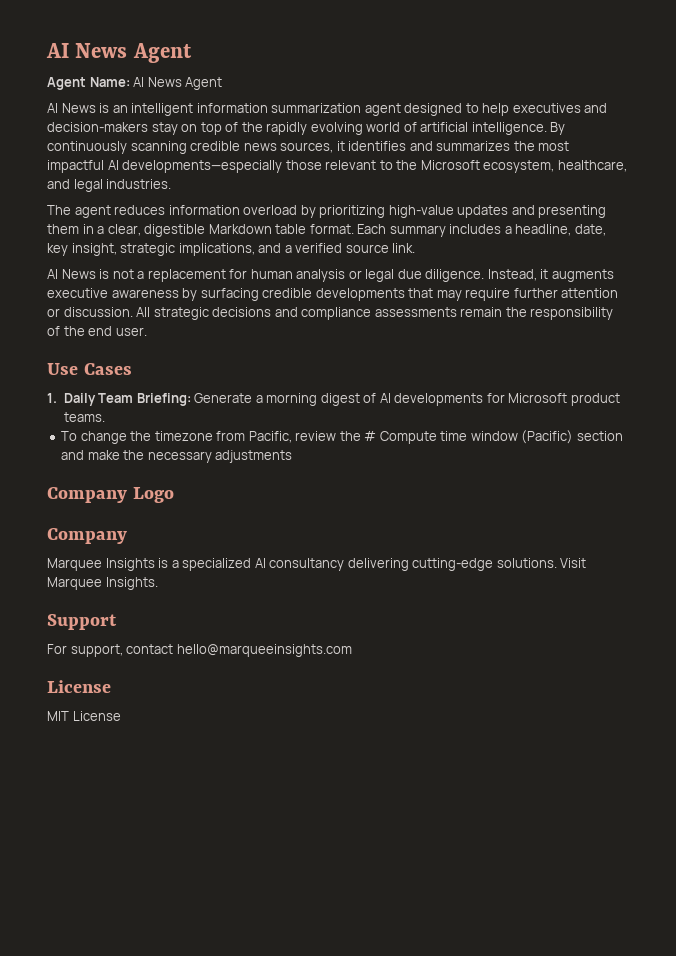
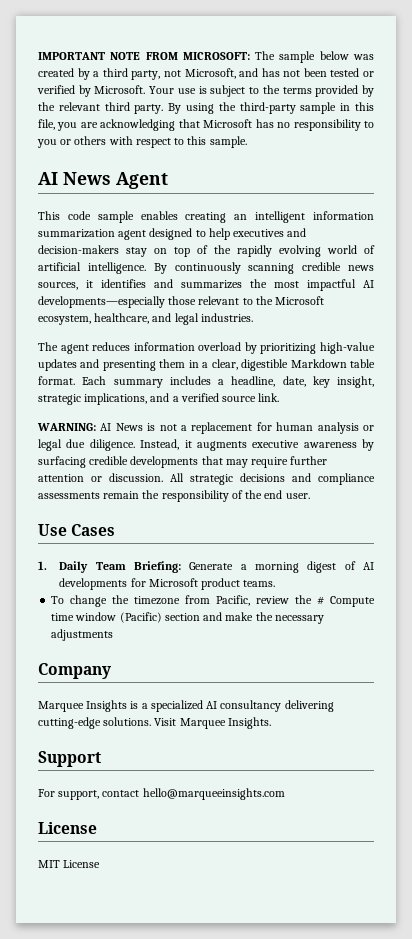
[46,43,192,63] [47,77,223,90] [47,103,110,113] AI News Agent // Agent Name: AI News Agent // AI News is -> [38,51,374,63] [38,68,374,80] [37,85,374,97] [38,102,375,114] [38,119,374,131] [37,136,247,148] [38,172,168,189] [38,211,227,223] IMPORTANT NOTE FROM MICROSOFT: The sample below was created by a third party, not Microsoft, and has not been tested or verified by Microsoft. Your use is subject to the terms provided by the relevant third party. By using the third-party sample in this file, you are acknowledging that Microsoft has no responsibility to you or others with respect to this sample. // AI News Agent // This code sample enables creating
(416, 248) none -> [37,423,96,431] WARNING:
[47,487,174,503] // Company Logo -> (114, 635) none

